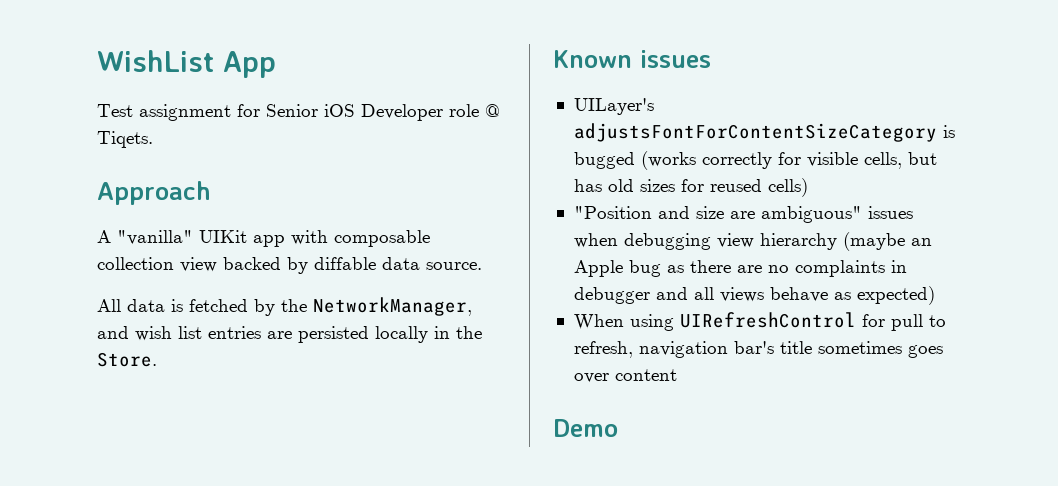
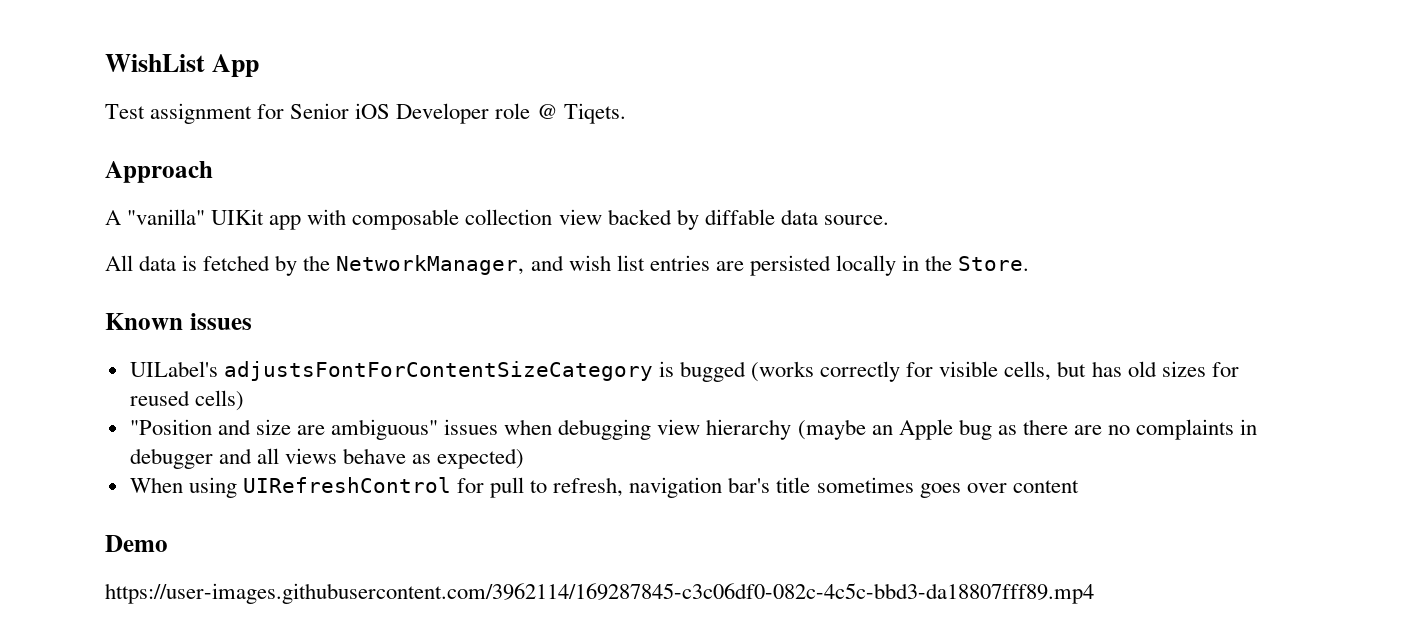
[573,98,654,115] UILayer's -> [129,361,218,377] UILabel's
(618, 428) none -> [105,583,1094,604] // https://user-images.githubusercontent.com/3962114/169287845-c3c06df0-082c-4c5c-bbd3-da18807fff89.mp4

